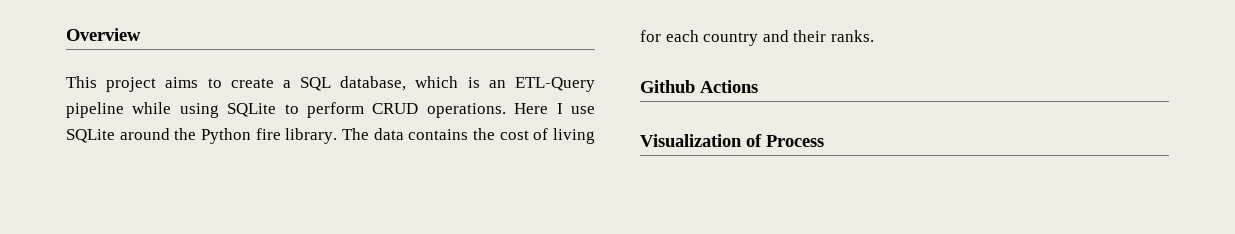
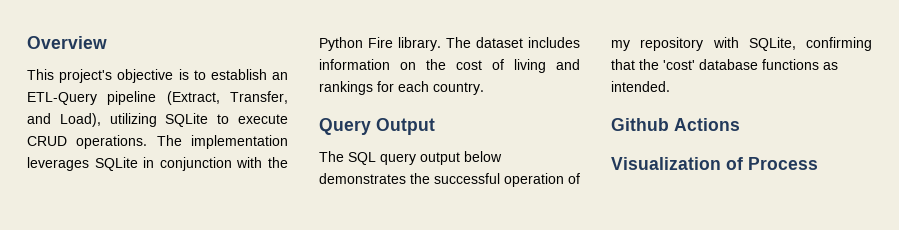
[106,76,595,92] [66,102,219,118] project aims to create a SQL database, which is an ETL-Query pipeline while using -> [59,69,288,83] [27,91,288,105] [27,113,157,127] project's objective is to establish an ETL-Query pipeline (Extract, Transfer, and Load), utilizing
[307,102,364,118] perform -> [238,114,288,124] execute
[514,103,595,114] [66,128,170,143] Here I use SQLite around -> [156,135,288,149] [27,157,263,171] The implementation leverages SQLite in conjunction with
[255,128,281,140] fire -> [368,37,393,48] Fire
[373,128,595,144] [640,30,874,46] data contains the cost of living for each country and their ranks. -> [476,37,580,48] [319,59,580,73] [319,81,484,95] [319,118,435,135] [319,151,502,165] [319,173,580,187] [611,37,872,51] [611,59,838,70] [611,81,670,92] dataset includes information on the cost of living and rankings for each country. // Query Output // The SQL query output below demonstrates the successful operation of my repository with SQLite, confirming that the 'cost' database functions as intended.

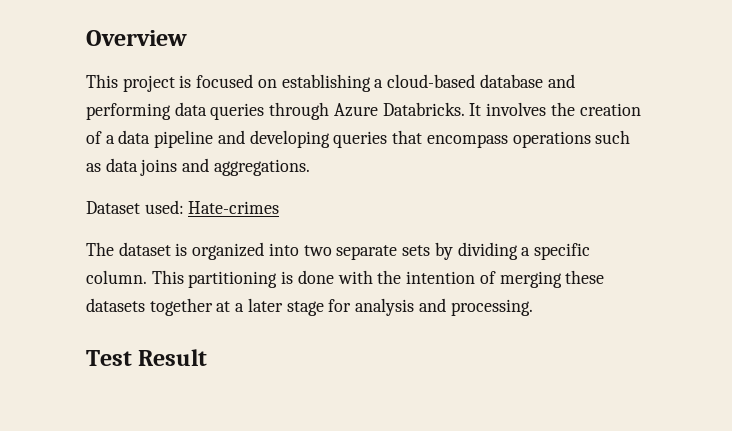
[59,69,288,83] [27,91,288,105] [27,113,288,127] [27,135,288,149] [27,157,288,171] [319,37,580,51] [319,59,580,73] [319,81,484,95] [319,118,435,135] [319,151,502,165] [319,173,580,187] [611,37,872,51] [611,59,838,70] [611,81,670,92] [611,118,740,131] [611,157,818,170] project's objective is to establish an ETL-Query pipeline (Extract, Transfer, and Load), utilizing SQLite to execute CRUD operations. The implementation leverages SQLite in conjunction with the Python Fire library. The dataset includes information on the cost of living and rankings for each country. // Query Output // The SQL query output below demonstrates the successful operation of my repository with SQLite, confirming that the 'cost' database functions as intended. // Github Actions // Visualization of Process -> [122,74,575,92] [86,102,641,120] [86,130,631,148] [86,158,310,176] [86,200,280,214] [86,242,590,260] [86,270,605,288] [86,298,533,316] [86,349,208,366] project is focused on establishing a cloud-based database and performing data queries through Azure Databricks. It involves the creation of a data pipeline and developing queries that encompass operations such as data joins and aggregations. // Dataset used: Hate-crimes // The dataset is organized into two separate sets by dividing a specific column. This partitioning is done with the intention of merging these datasets together at a later stage for analysis and processing. // Test Result

